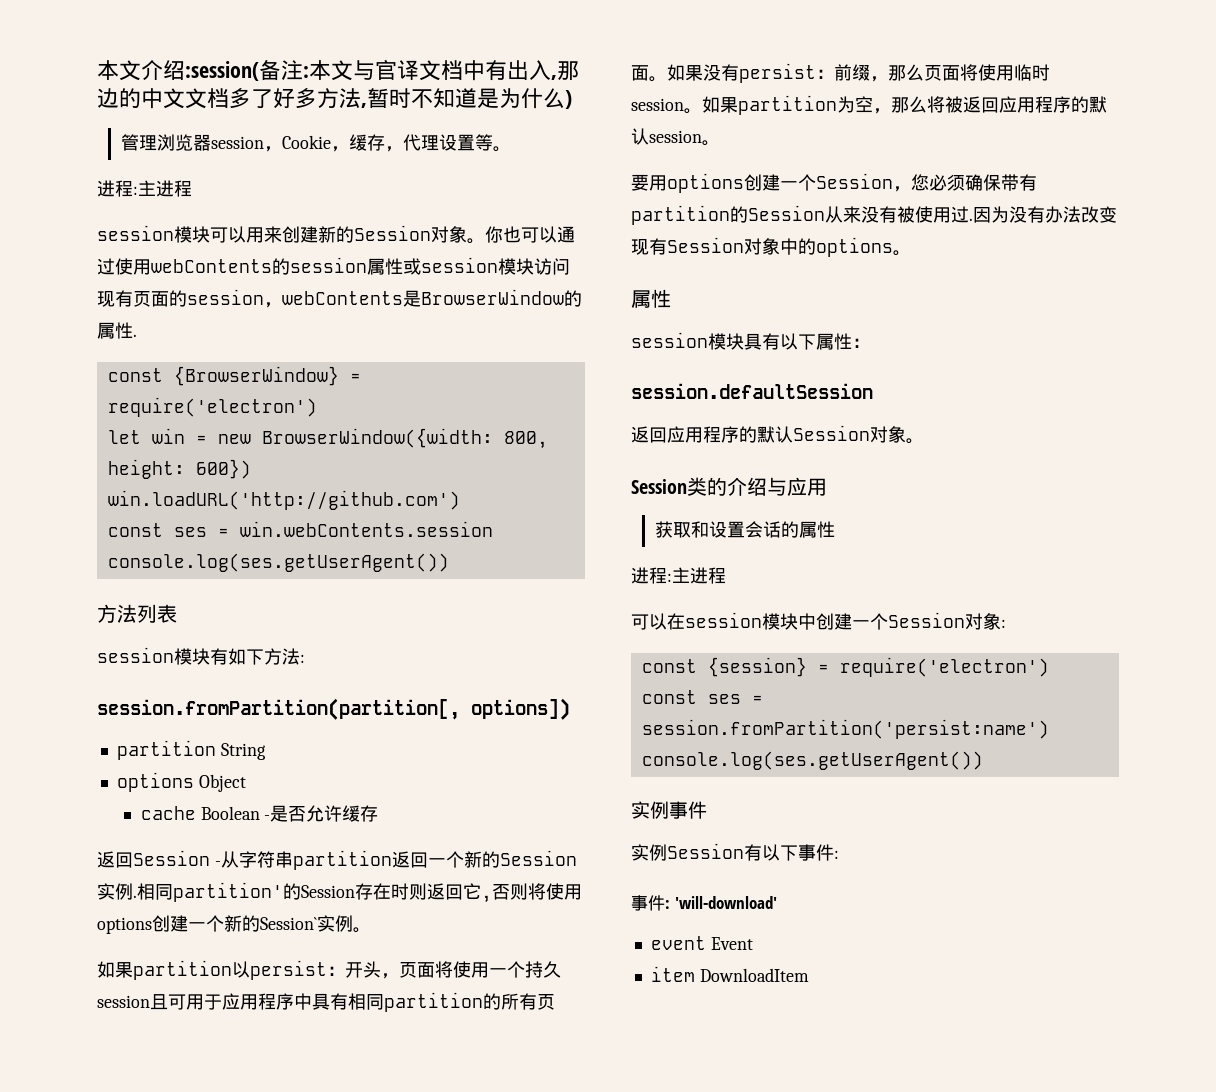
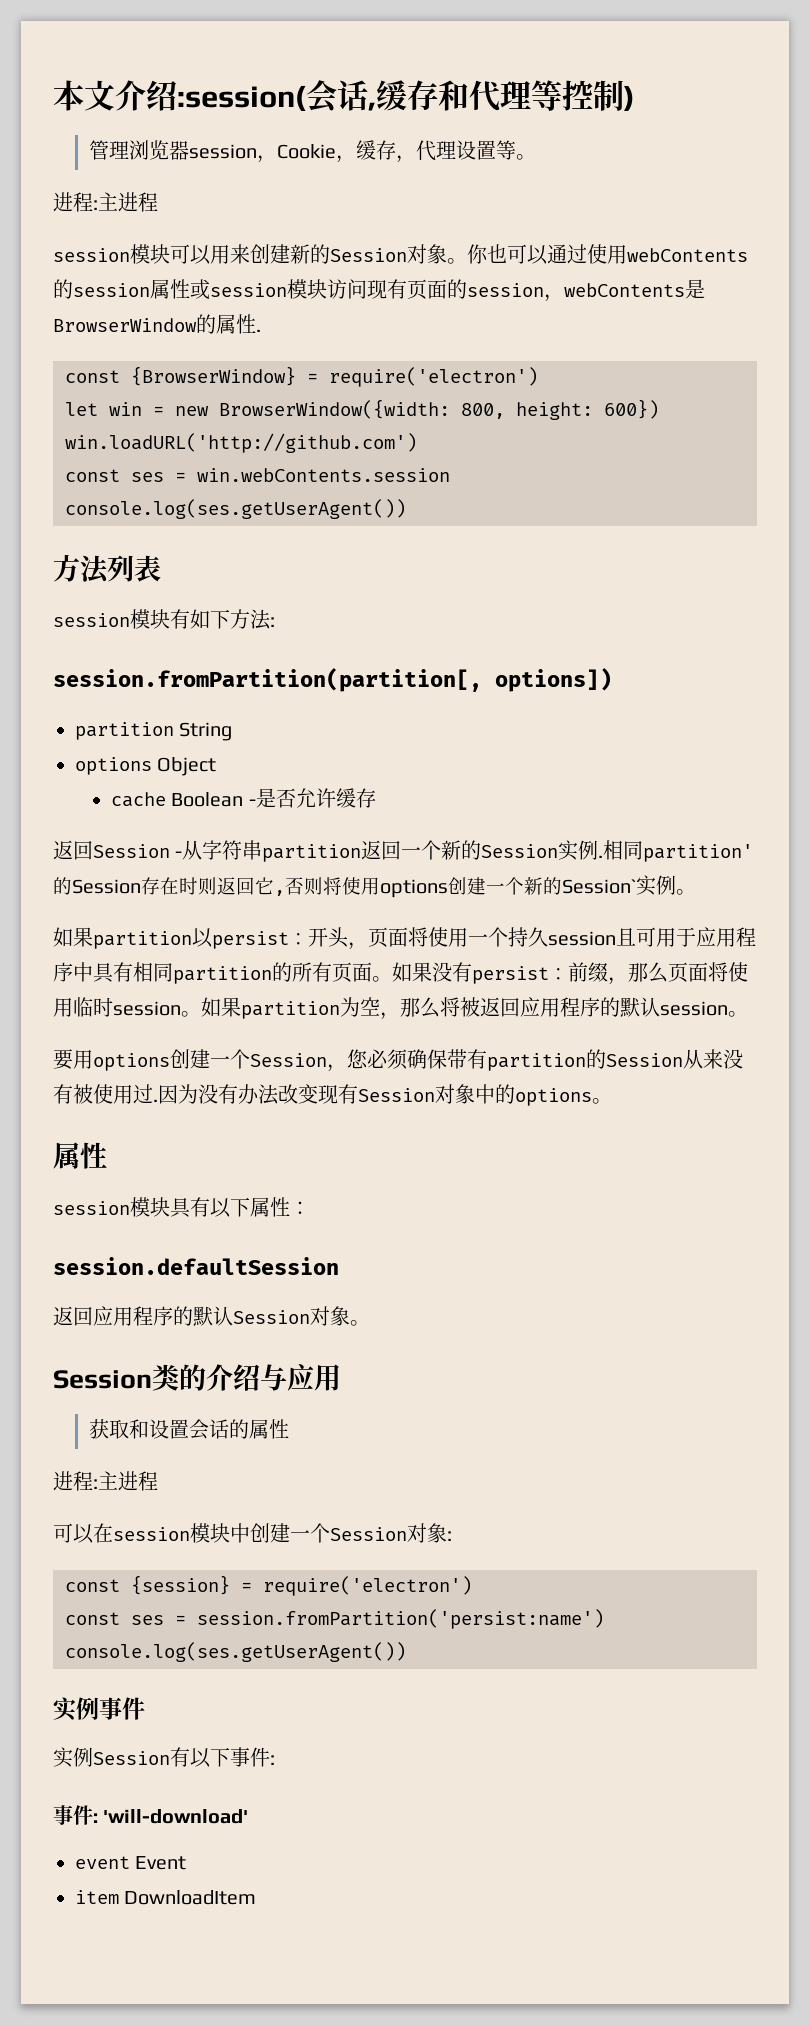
[259,60,579,81] [97,88,565,109] 备注:本文与官译文档中有出入,那边的中文文档多了好多方法,暂时不知道是为什么 -> [306,80,624,113] 会话,缓存和代理等控制

